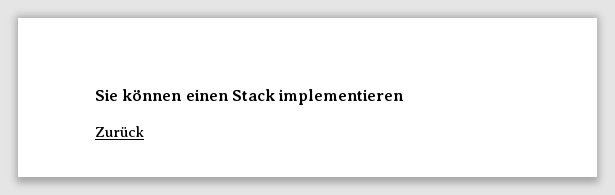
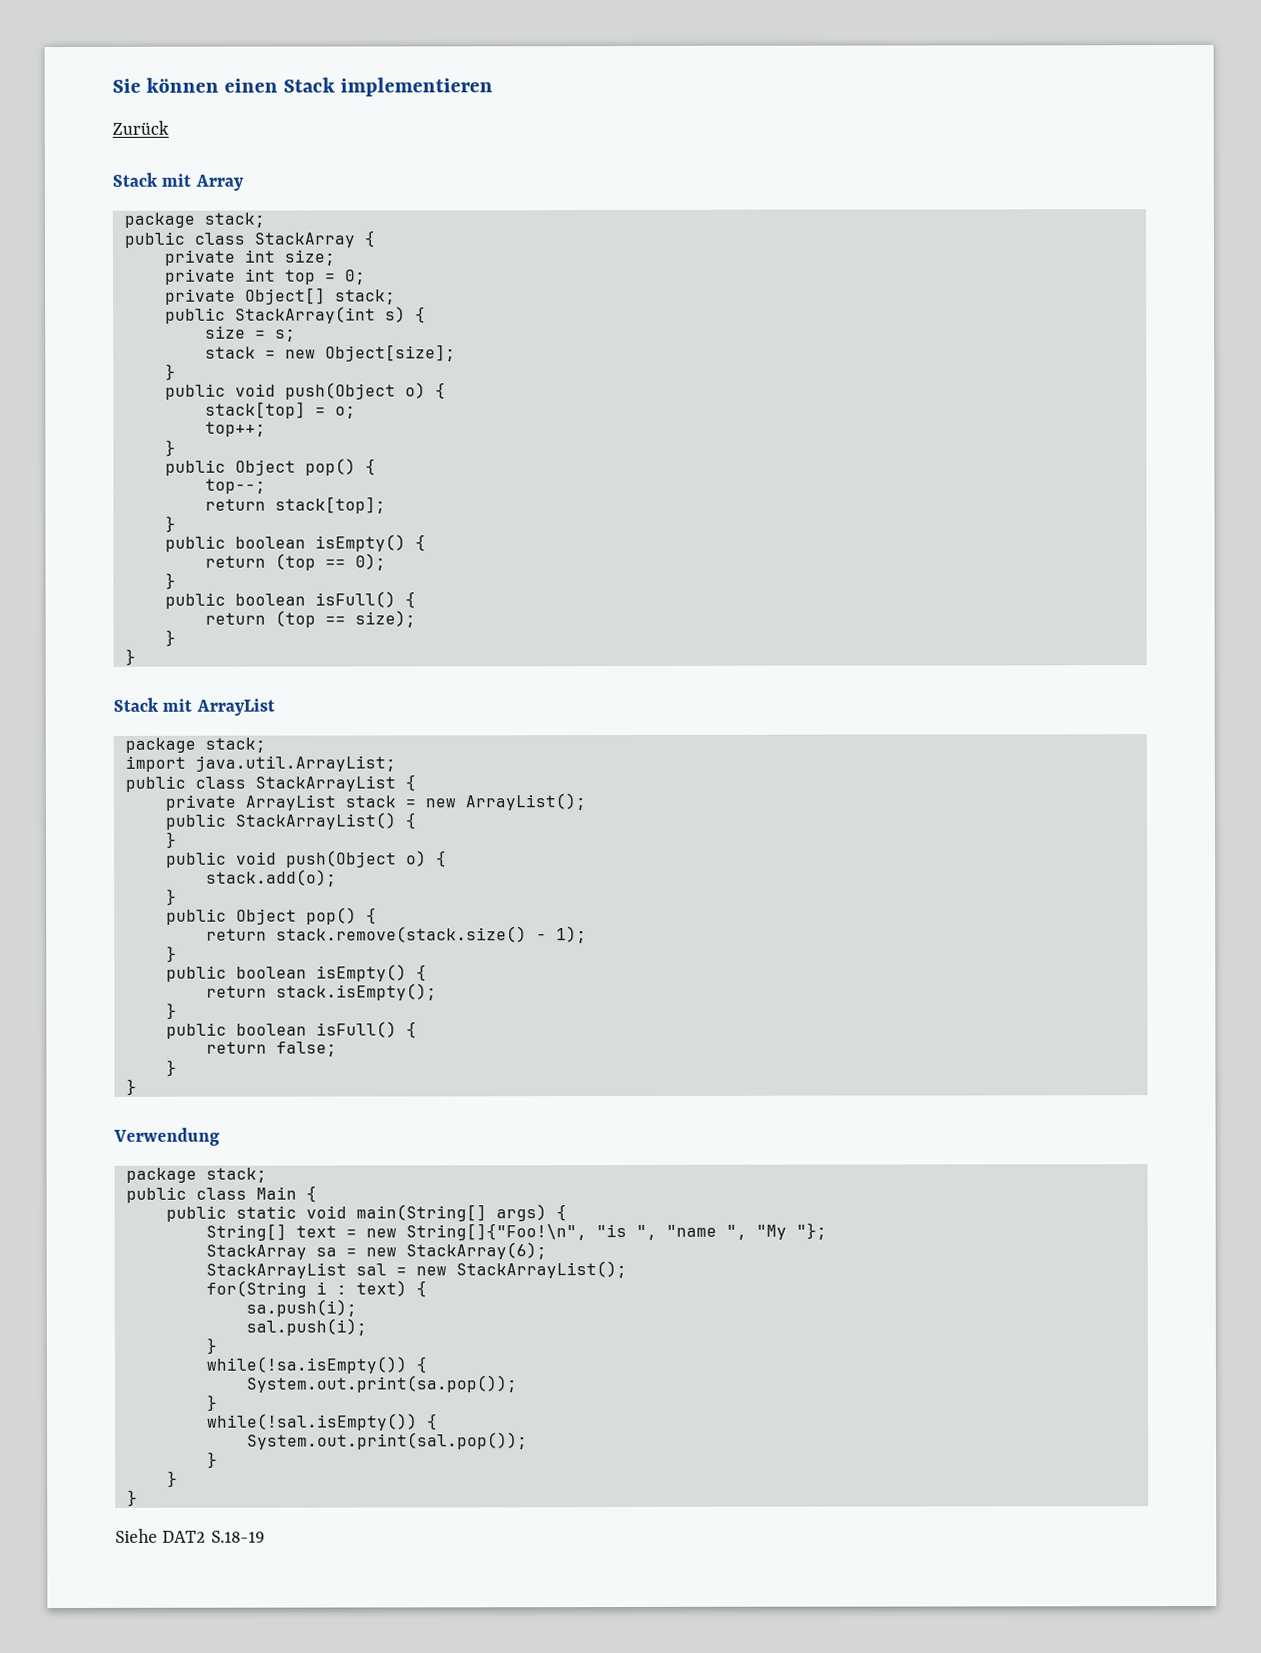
(144, 131) none -> [112,172,244,191] [124,212,265,228] [124,230,375,248] [164,249,336,266] [165,268,366,285] [165,287,396,305] [165,306,426,324] [205,325,296,342] [205,344,456,362] [165,363,176,381] [165,382,446,400] [205,401,356,419] [205,421,266,437] [165,439,176,457] [165,458,376,476] [205,478,266,494] [205,496,386,514] [165,515,176,533] [165,534,426,552] [205,553,386,571] [165,572,176,590] [165,591,416,609] [205,610,416,628] [165,629,176,647] [125,648,136,666] [113,697,275,716] [125,737,266,753] [125,755,396,772] [125,774,416,792] [165,793,586,811] [165,812,417,830] [166,831,177,849] [166,850,447,868] [206,869,337,887] [166,888,177,906] [166,907,377,925] [206,926,587,944] [166,945,177,963] [166,964,427,982] [206,983,437,1001] [166,1002,177,1020] [166,1021,417,1039] [206,1041,337,1057] [166,1059,177,1077] [126,1078,137,1096] [113,1127,220,1146] [126,1167,267,1183] [126,1185,317,1203] [166,1204,567,1222] [206,1222,827,1241] [206,1242,547,1260] [206,1261,627,1279] [206,1280,427,1298] [246,1299,357,1317] [246,1318,367,1336] [206,1337,217,1355] [206,1356,427,1374] [246,1375,517,1393] [206,1394,218,1412] [207,1413,438,1431] [247,1432,528,1450] [207,1451,218,1469] [167,1470,178,1488] [127,1489,138,1507] [115,1528,265,1543] // Stack mit Array // package stack; // public class StackArray { // private int size; // private int top = 0; // private Object[] stack; // public StackArray(int s) { // size = s; // stack = new Object[size]; // } // public void push(Object o) { // stack[top] = o; // top++; // } // public Object pop() { // top--; // return stack[top]; // } // public boolean isEmpty() { // return (top == 0); // } // public boolean isFull() { // return (top == size); // } // } // Stack mit ArrayList // package stack; // import java.util.ArrayList; // public class StackArrayList { // private ArrayList stack = new ArrayList(); // public StackArrayList() { // } // public void push(Object o) { // stack.add(o); // } // public Object pop() { // return stack.remove(stack.size() - 1); // } // public boolean isEmpty() { // return stack.isEmpty(); // } // public boolean isFull() { // return false; // } // } // Verwendung // package stack; // public class Main { // public static void main(String[] args) { // String[] text = new String[]{"Foo!\n", "is ", "name ", "My "}; // StackArray sa = new StackArray(6); // StackArrayList sal = new StackArrayList(); // for(String i : text) { // sa.push(i); // sal.push(i); // } // while(!sa.isEmpty()) { // System.out.print(sa.pop()); // } // while(!sal.isEmpty()) { // System.out.print(sal.pop()); // } // } // } // Siehe DAT2 S.18-19

